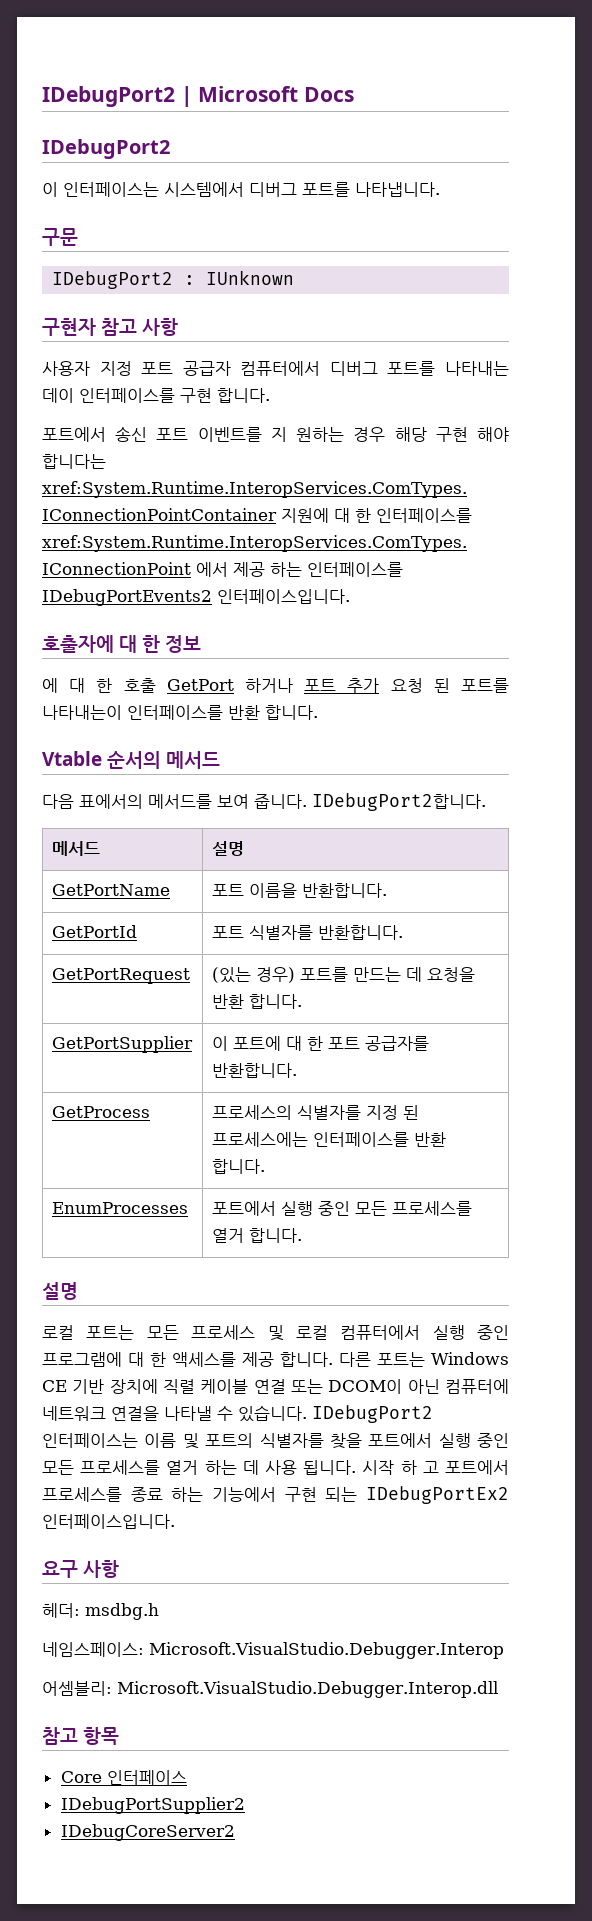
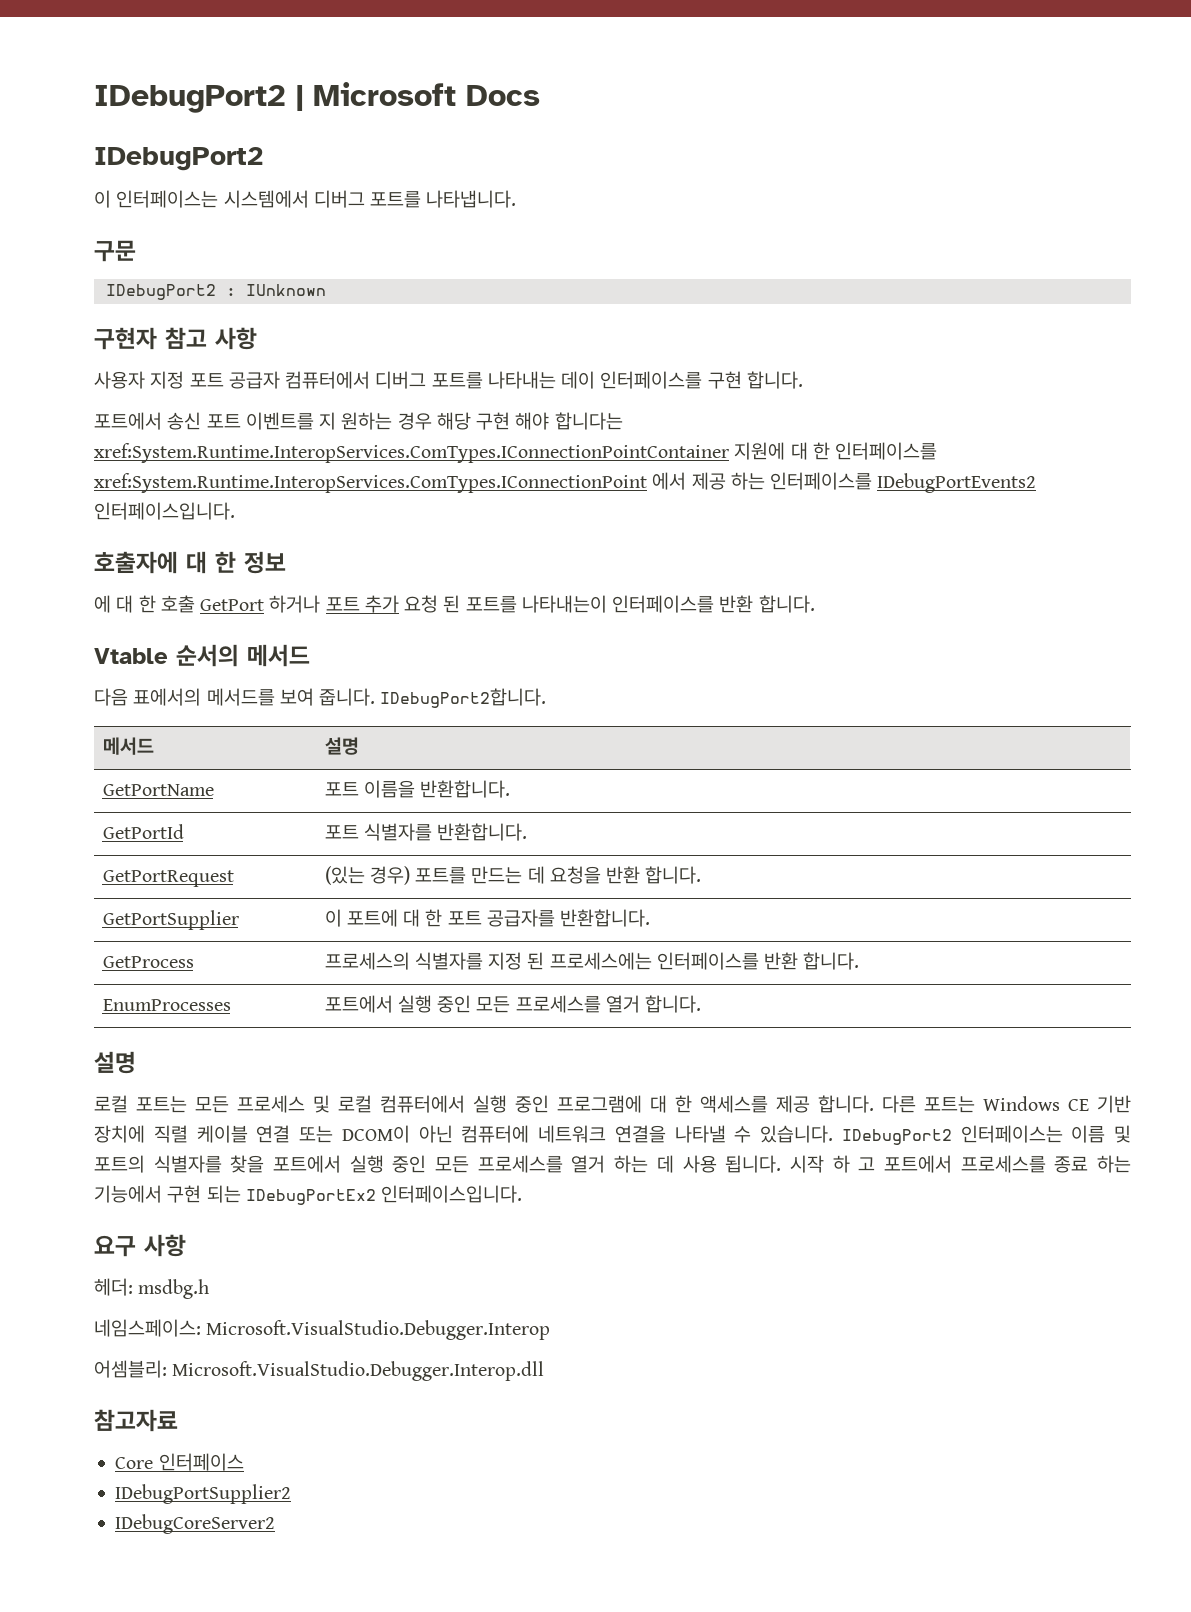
[42,1727,120,1745] 참고 항목 -> [94,1409,178,1432] 참고자료

